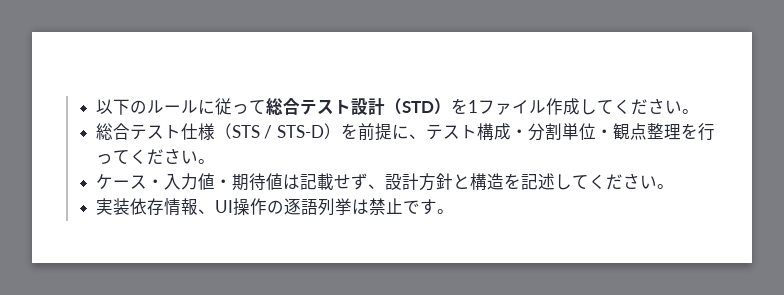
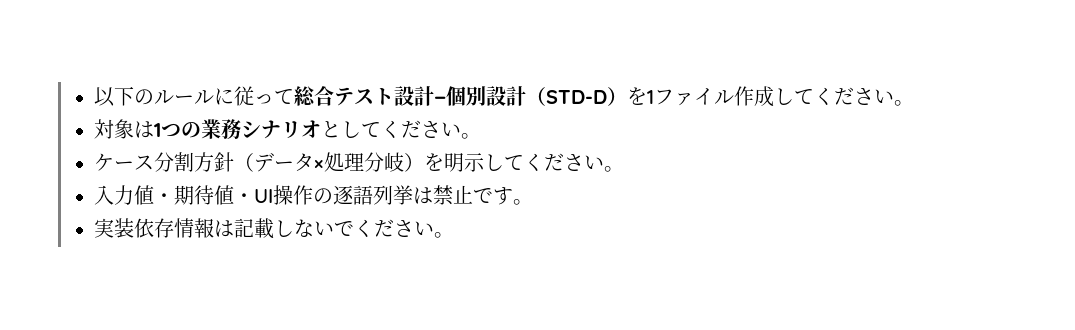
[384,98,434,114] （STD -> [434,86,608,106] −個別設計（STD-D
[95,123,715,141] [95,154,113,164] 総合テスト仕様（STS / STS-D）を前提に、テスト構成・分割単位・観点整理を行っ -> [94,119,362,139] 対象は1つの業務シナリオとし
[146,173,674,191] [95,198,215,216] ・入力値・期待値は記載せず、設計方針と構造を記述してください。 // 実装依存情報、 -> [154,152,625,172] [94,185,255,205] 分割方針（データ×処理分岐）を明示してください。 // 入力値・期待値・
(454, 211) none -> [94,218,455,239] // 実装依存情報は記載しないでください。

